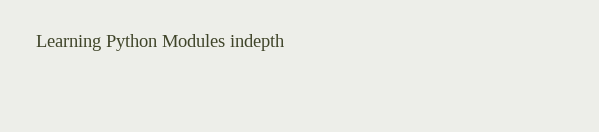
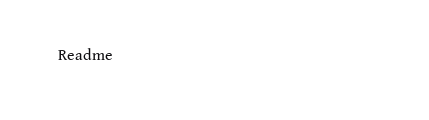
[36,34,284,51] Learning Python Modules indepth -> [58,48,113,60] Readme

